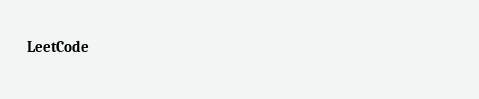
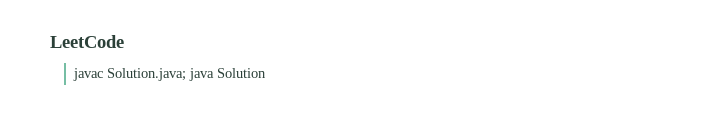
(89, 46) none -> [72,68,266,81] // javac Solution.java; java Solution

